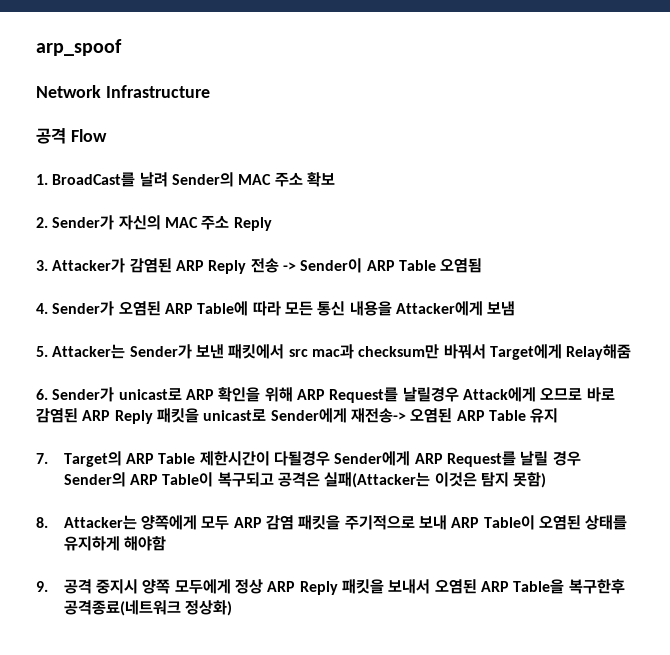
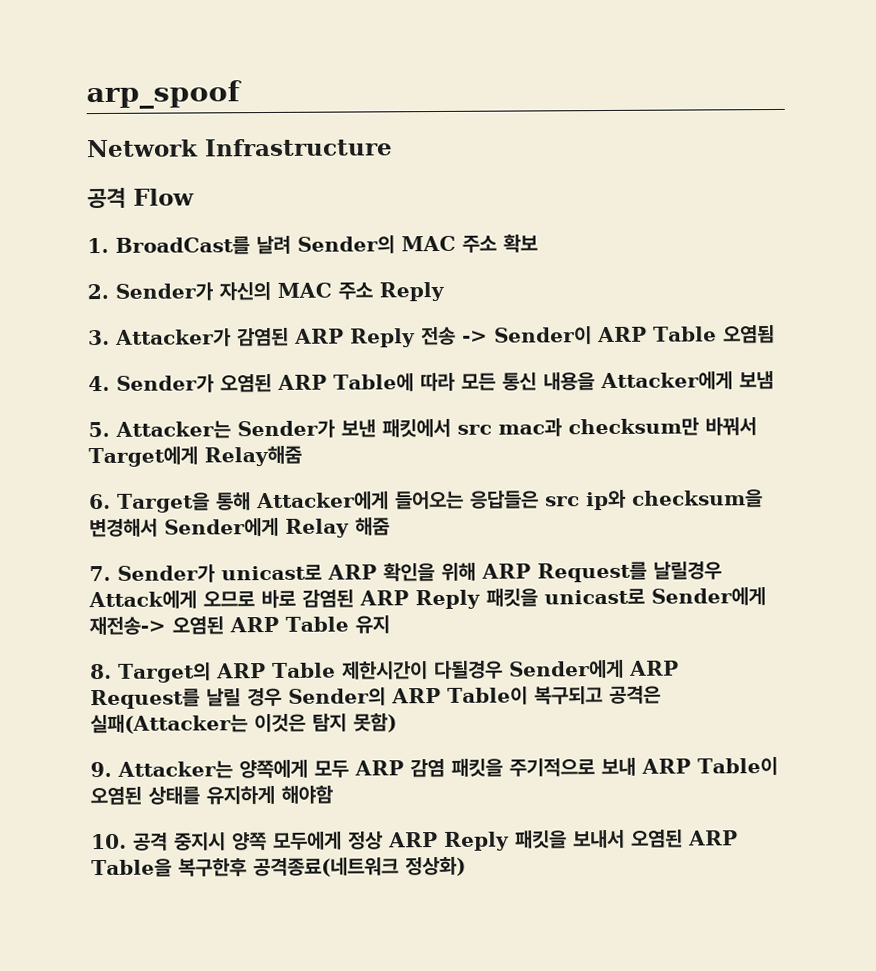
(48, 394) none -> [117,489,763,513] [89,517,390,538] [89,565,111,582] Target을 통해 Attacker에게 들어오는 응답들은 src ip와 checksum을 변경해서 Sender에게 Relay 해줌 // 7.
[36,453,48,464] 7. -> [90,663,112,680] 8.
[36,517,48,528] 8. -> [90,761,112,778] 9.
[36,581,48,592] 9. -> [91,833,127,850] 10.

